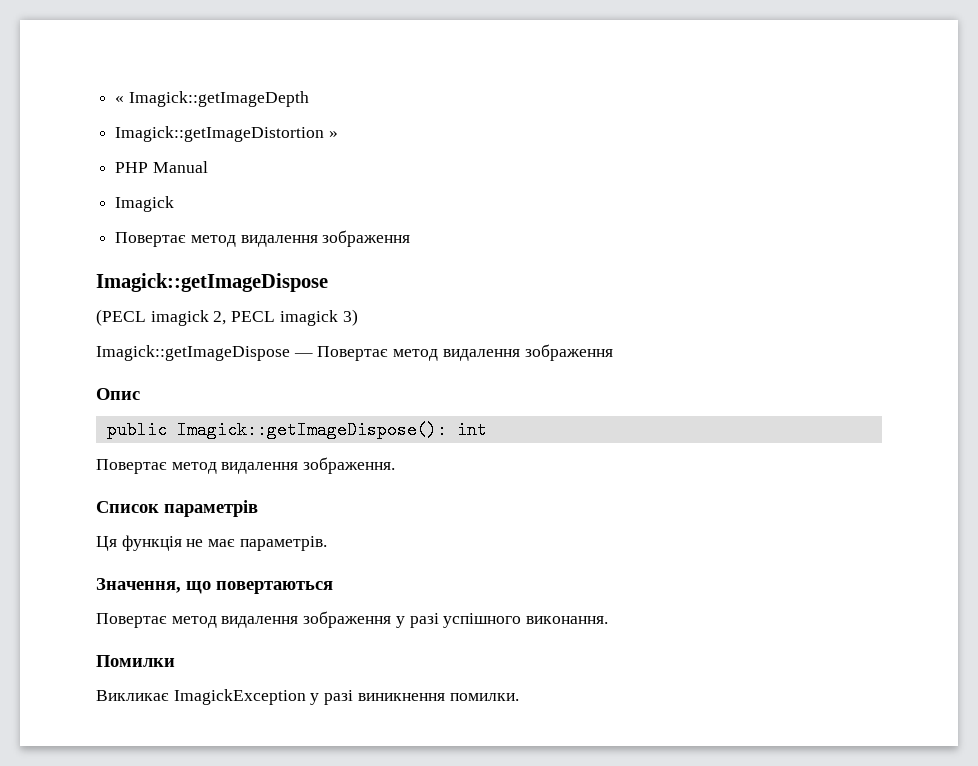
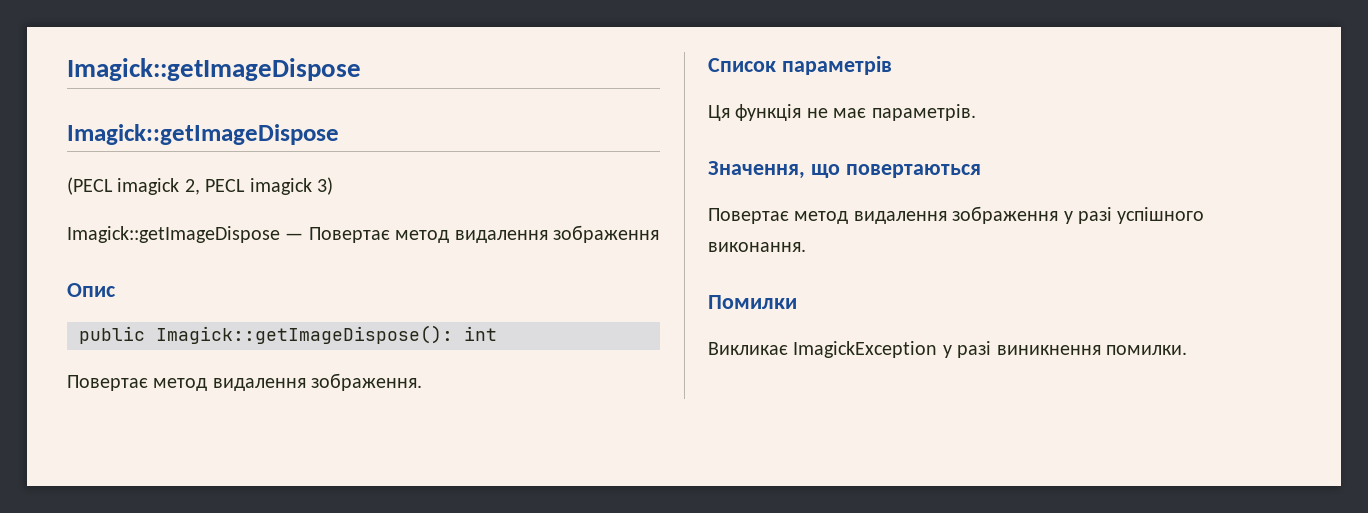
[115,91,309,107] [115,126,338,142] [115,161,208,173] [115,196,175,212] [115,230,411,247] « Imagick::getImageDepth // Imagick::getImageDistortion » // PHP Manual // Imagick // Повертає метод видалення зображення -> [67,58,361,81] Imagick::getImageDispose

